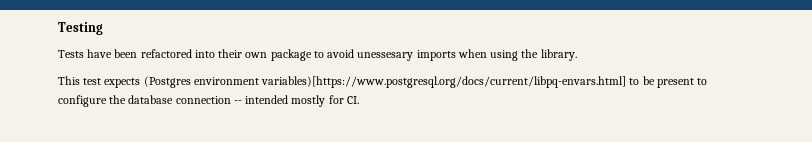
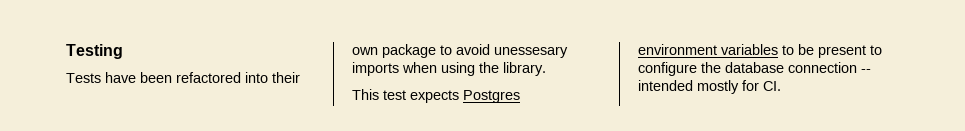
[143,76,627,88] (Postgres environment variables)[https://www.postgresql.org/docs/current/libpq-envars.html] -> [463,90,520,103] [638,44,778,55] Postgres environment variables

